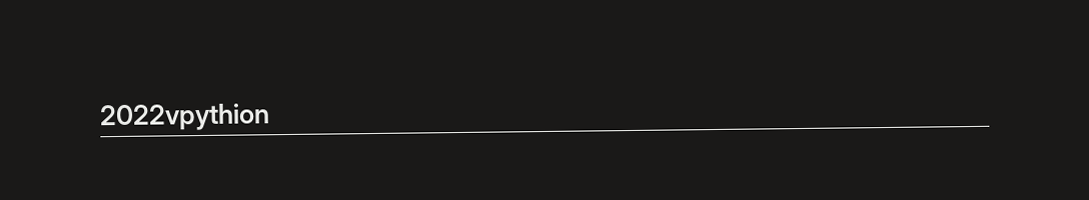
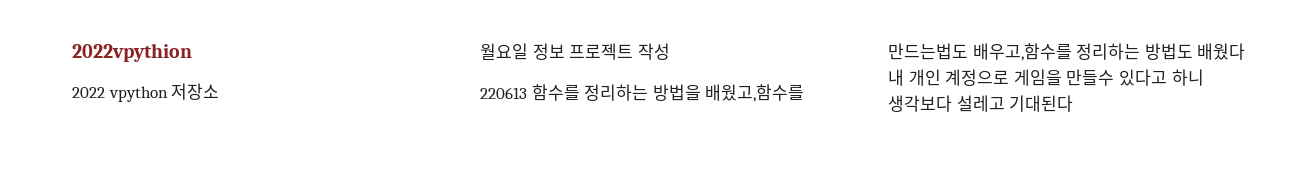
(270, 117) none -> [72,83,220,102] [480,43,670,60] [480,84,805,102] [888,43,1246,61] [888,69,1204,86] [888,95,1074,112] // 2022 vpython 저장소 // 월요일 정보 프로젝트 작성 // 220613 함수를 정리하는 방법을 배웠고,함수를 만드는법도 배우고,함수를 정리하는 방법도 배웠다 내 개인 계정으로 게임을 만들수 있다고 하니 생각보다 설레고 기대된다

